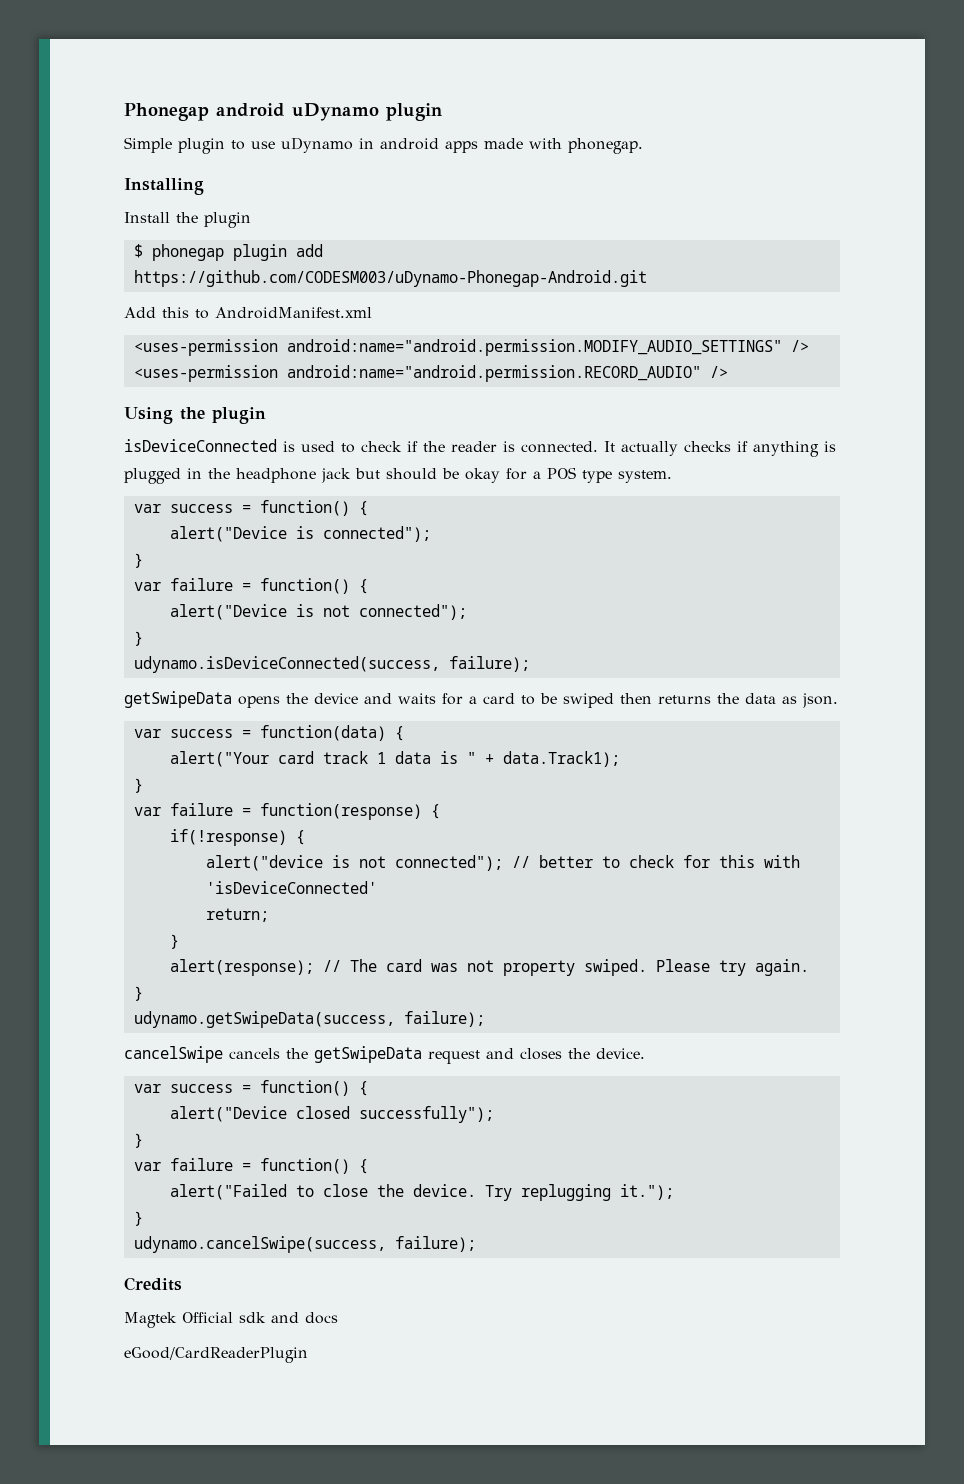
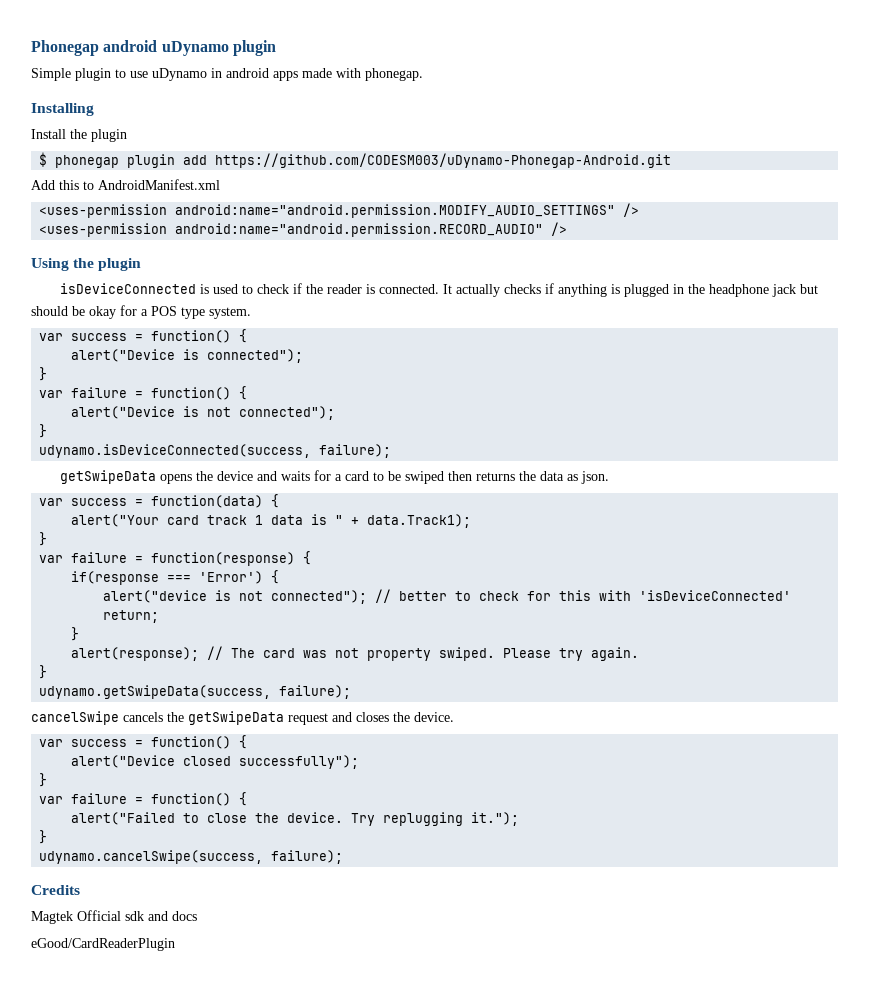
[169,829,287,846] if(!response) -> [71,571,264,585] if(response === 'Error')

